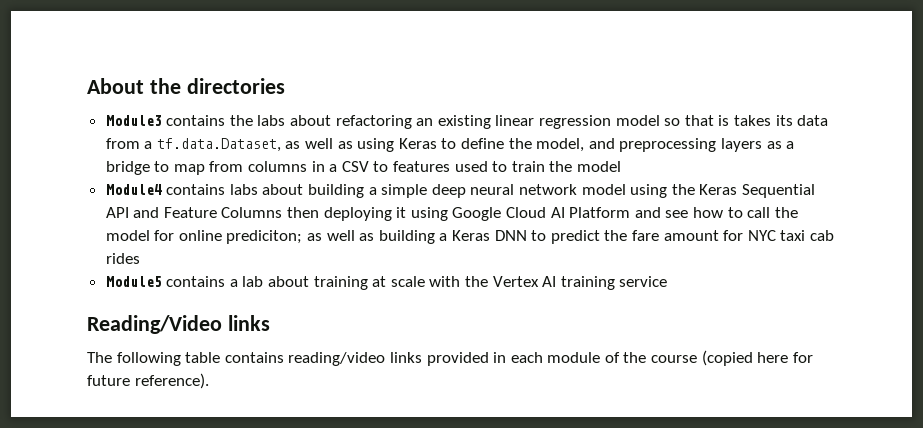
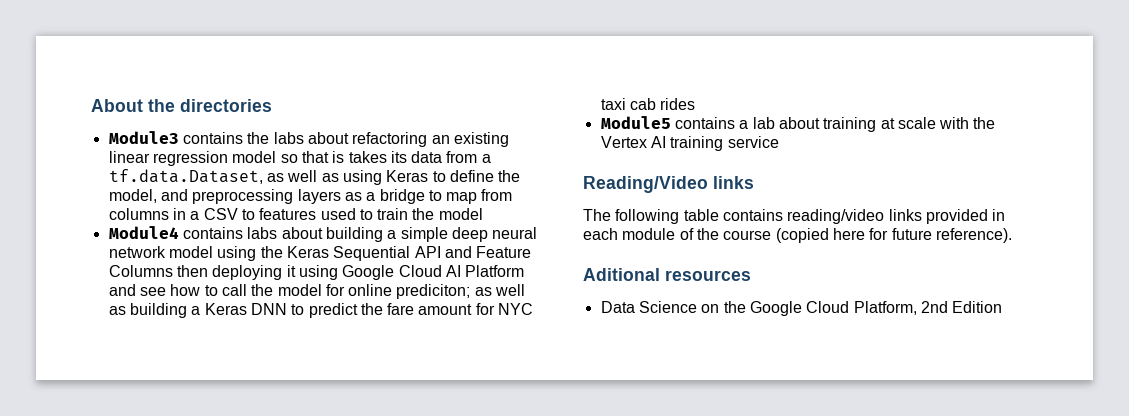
(209, 381) none -> [583,268,751,281] [600,301,1003,316] // Aditional resources // Data Science on the Google Cloud Platform, 2nd Edition

